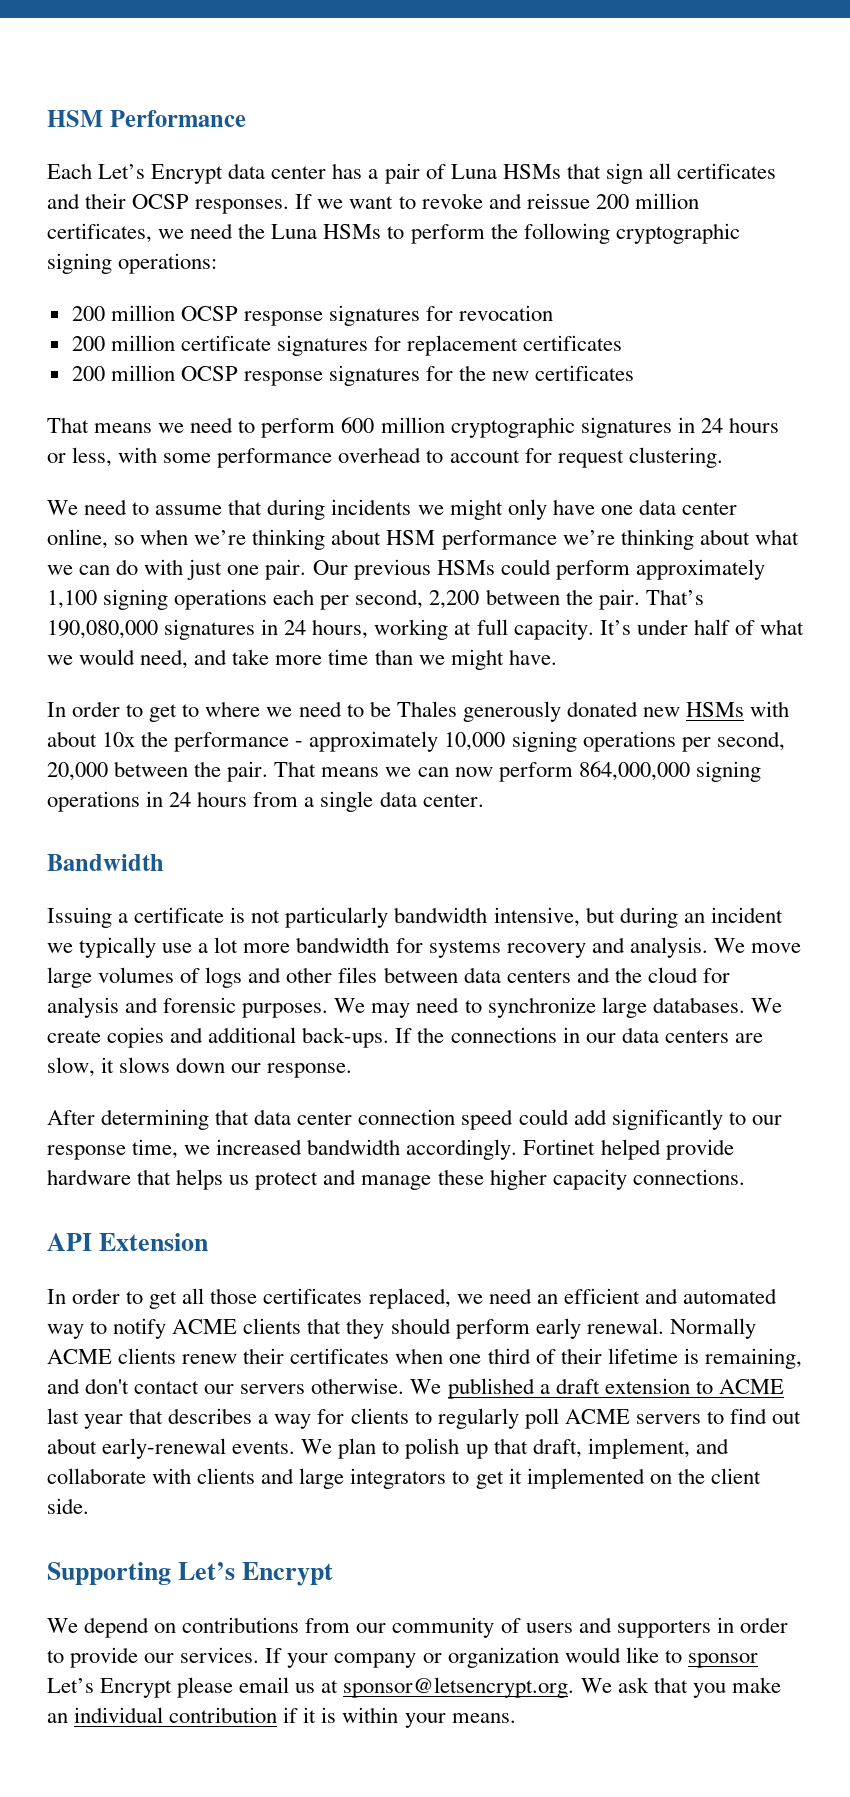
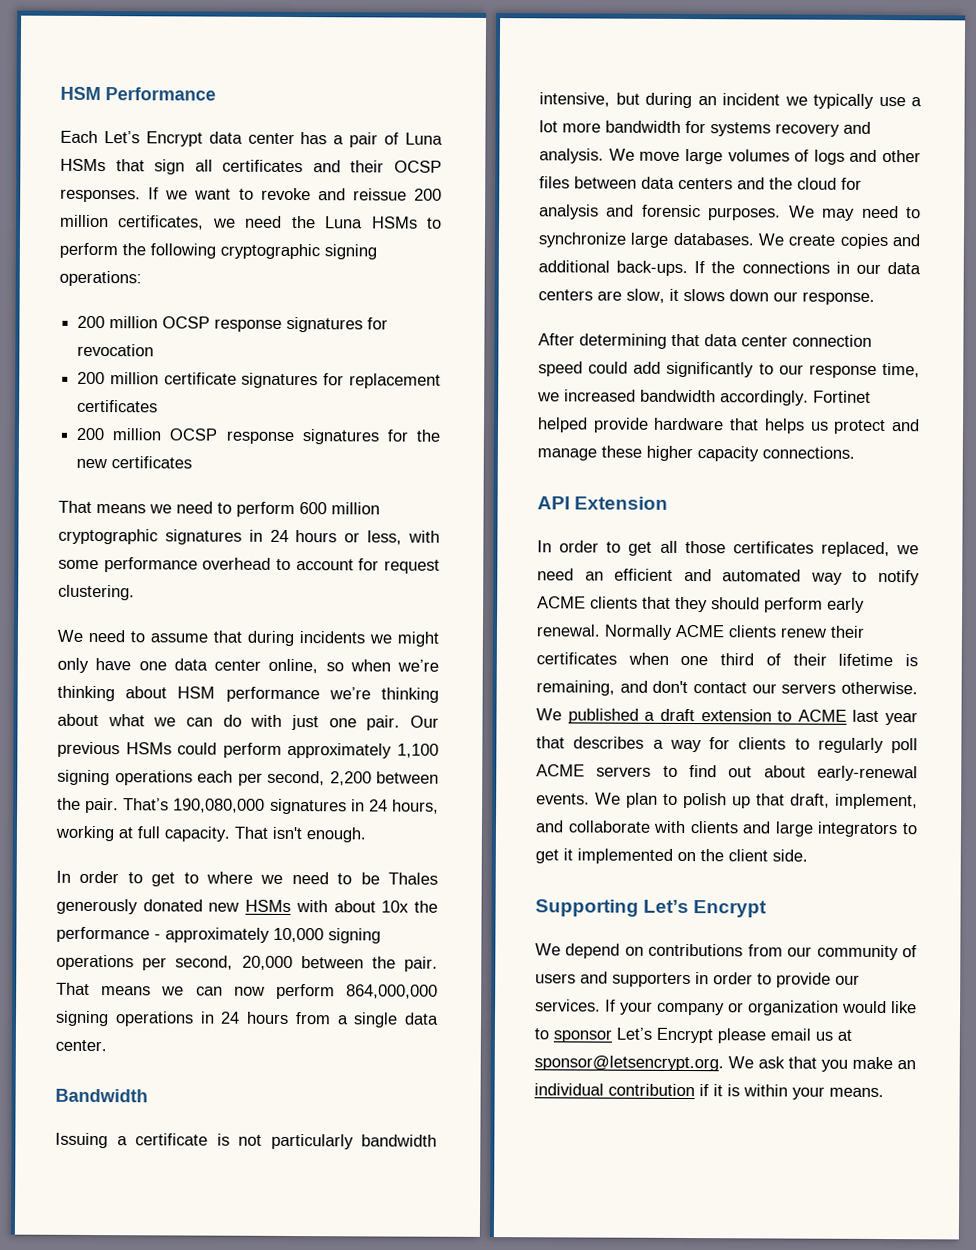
[599,619,804,635] [47,649,557,670] It’s under half of what we would need, and take more time than we might have. -> [234,826,366,843] That isn't enough.

